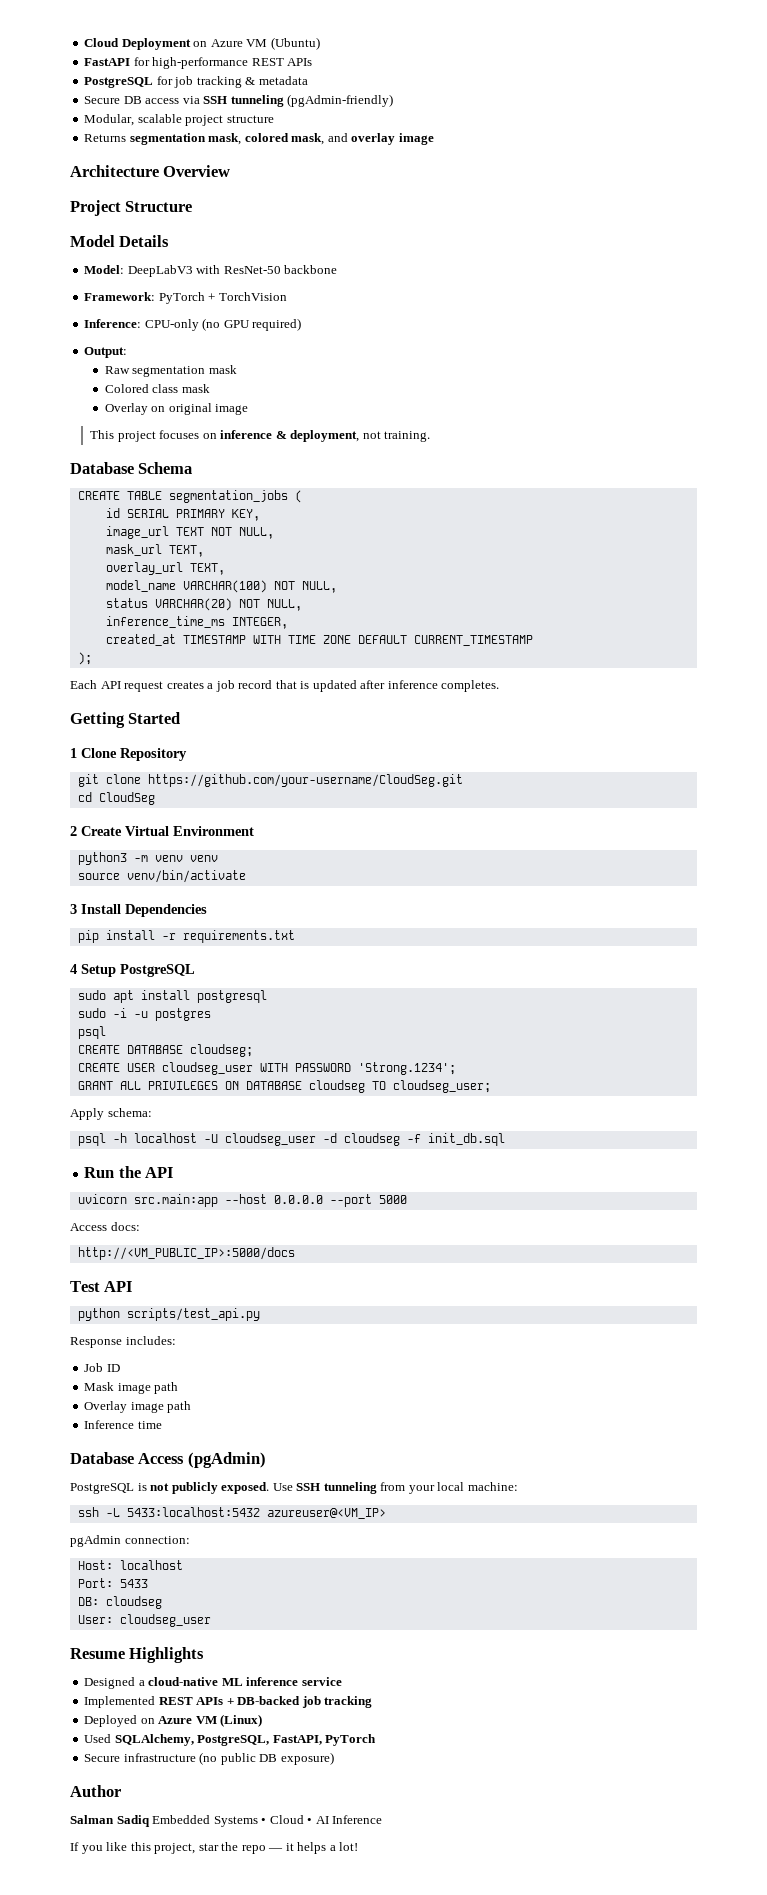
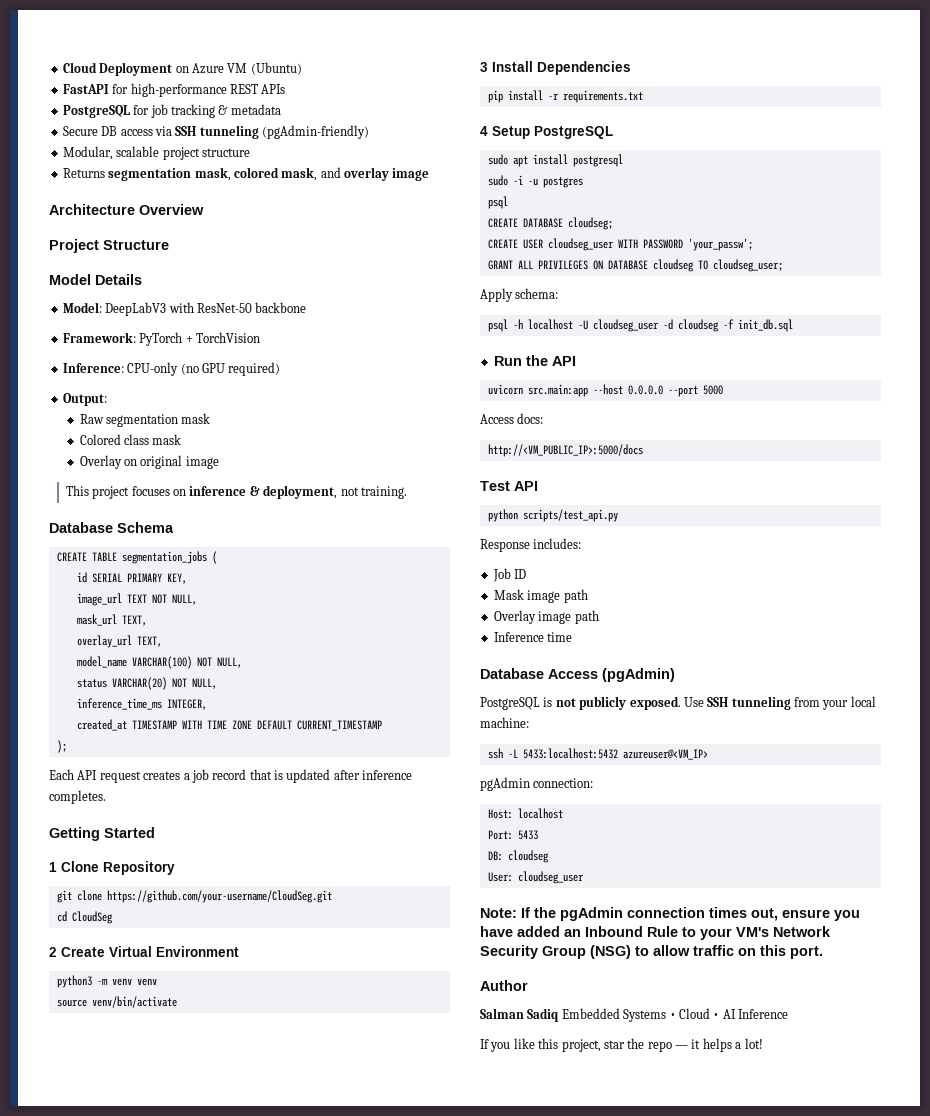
[357,1062,456,1075] 'Strong.1234'; -> [687,238,753,251] 'your_passw';
[70,1647,205,1663] [84,1677,342,1689] [84,1696,373,1708] [84,1714,263,1727] [84,1734,377,1746] [84,1752,334,1765] Resume Highlights // Designed a cloud-native ML inference service // Implemented REST APIs + DB-backed job tracking // Deployed on Azure VM (Linux) // Used SQLAlchemy, PostgreSQL, FastAPI, PyTorch // Secure infrastructure (no public DB exposure) -> [480,907,860,921] [480,926,831,940] [480,945,823,959] Note: If the pgAdmin connection times out, ensure you have added an Inbound Rule to your VM's Network Security Group (NSG) to allow traffic on this port.

